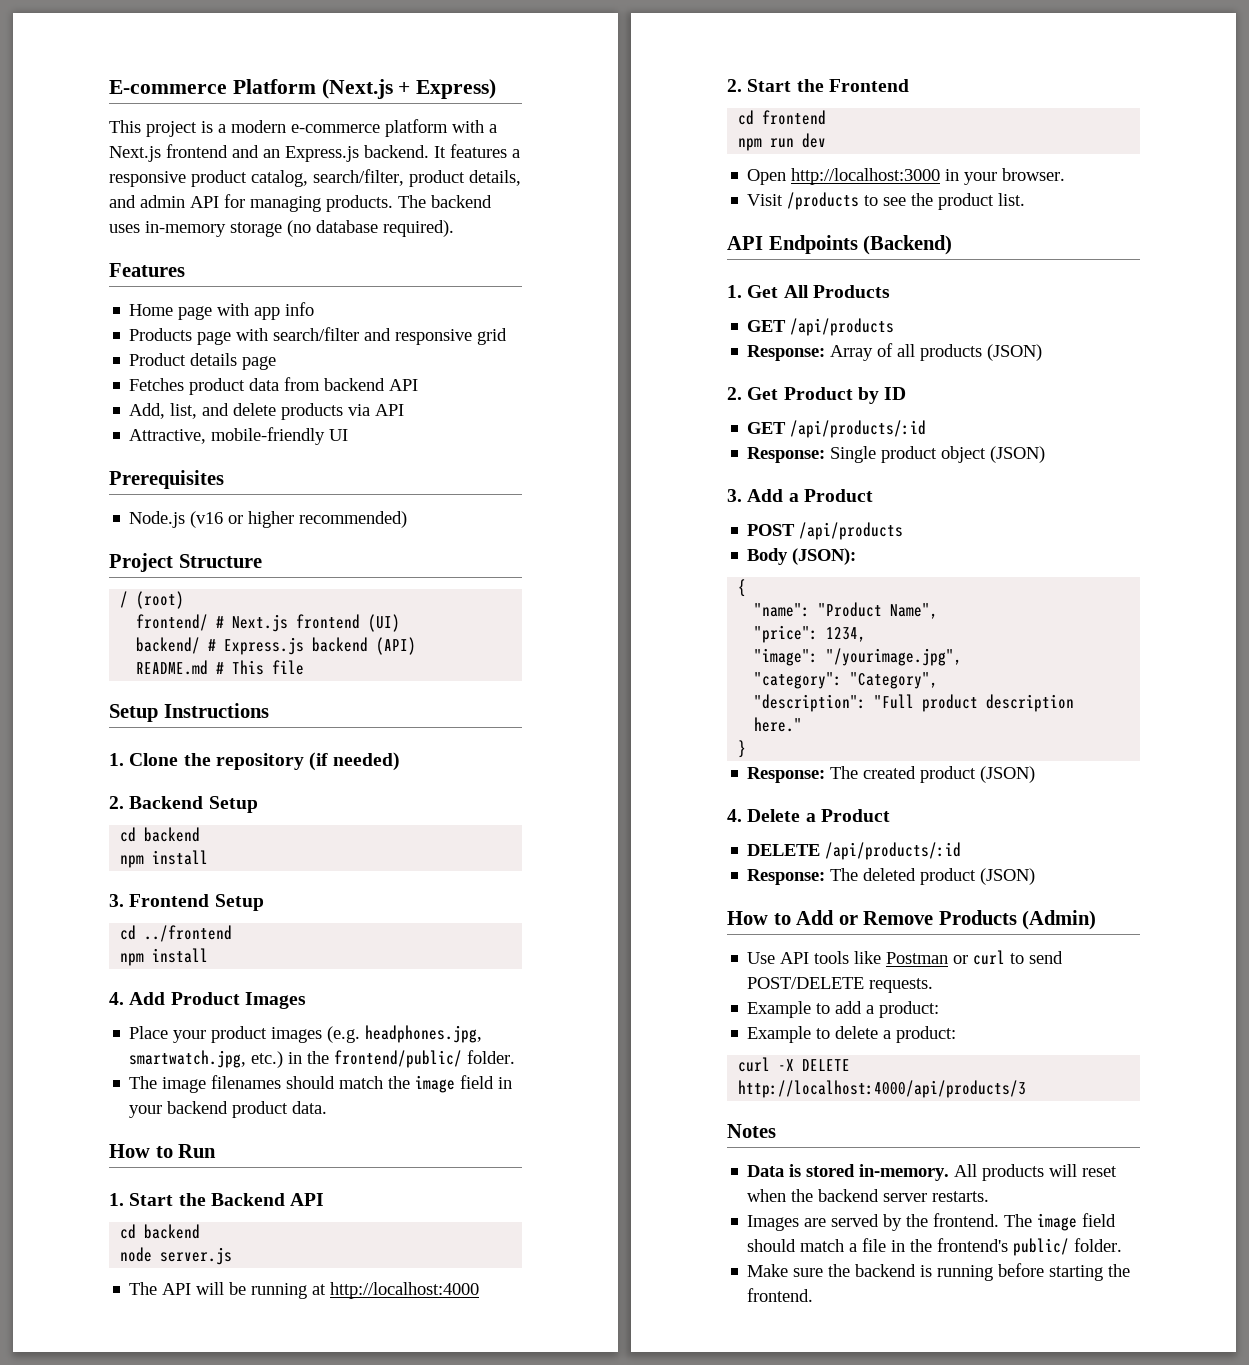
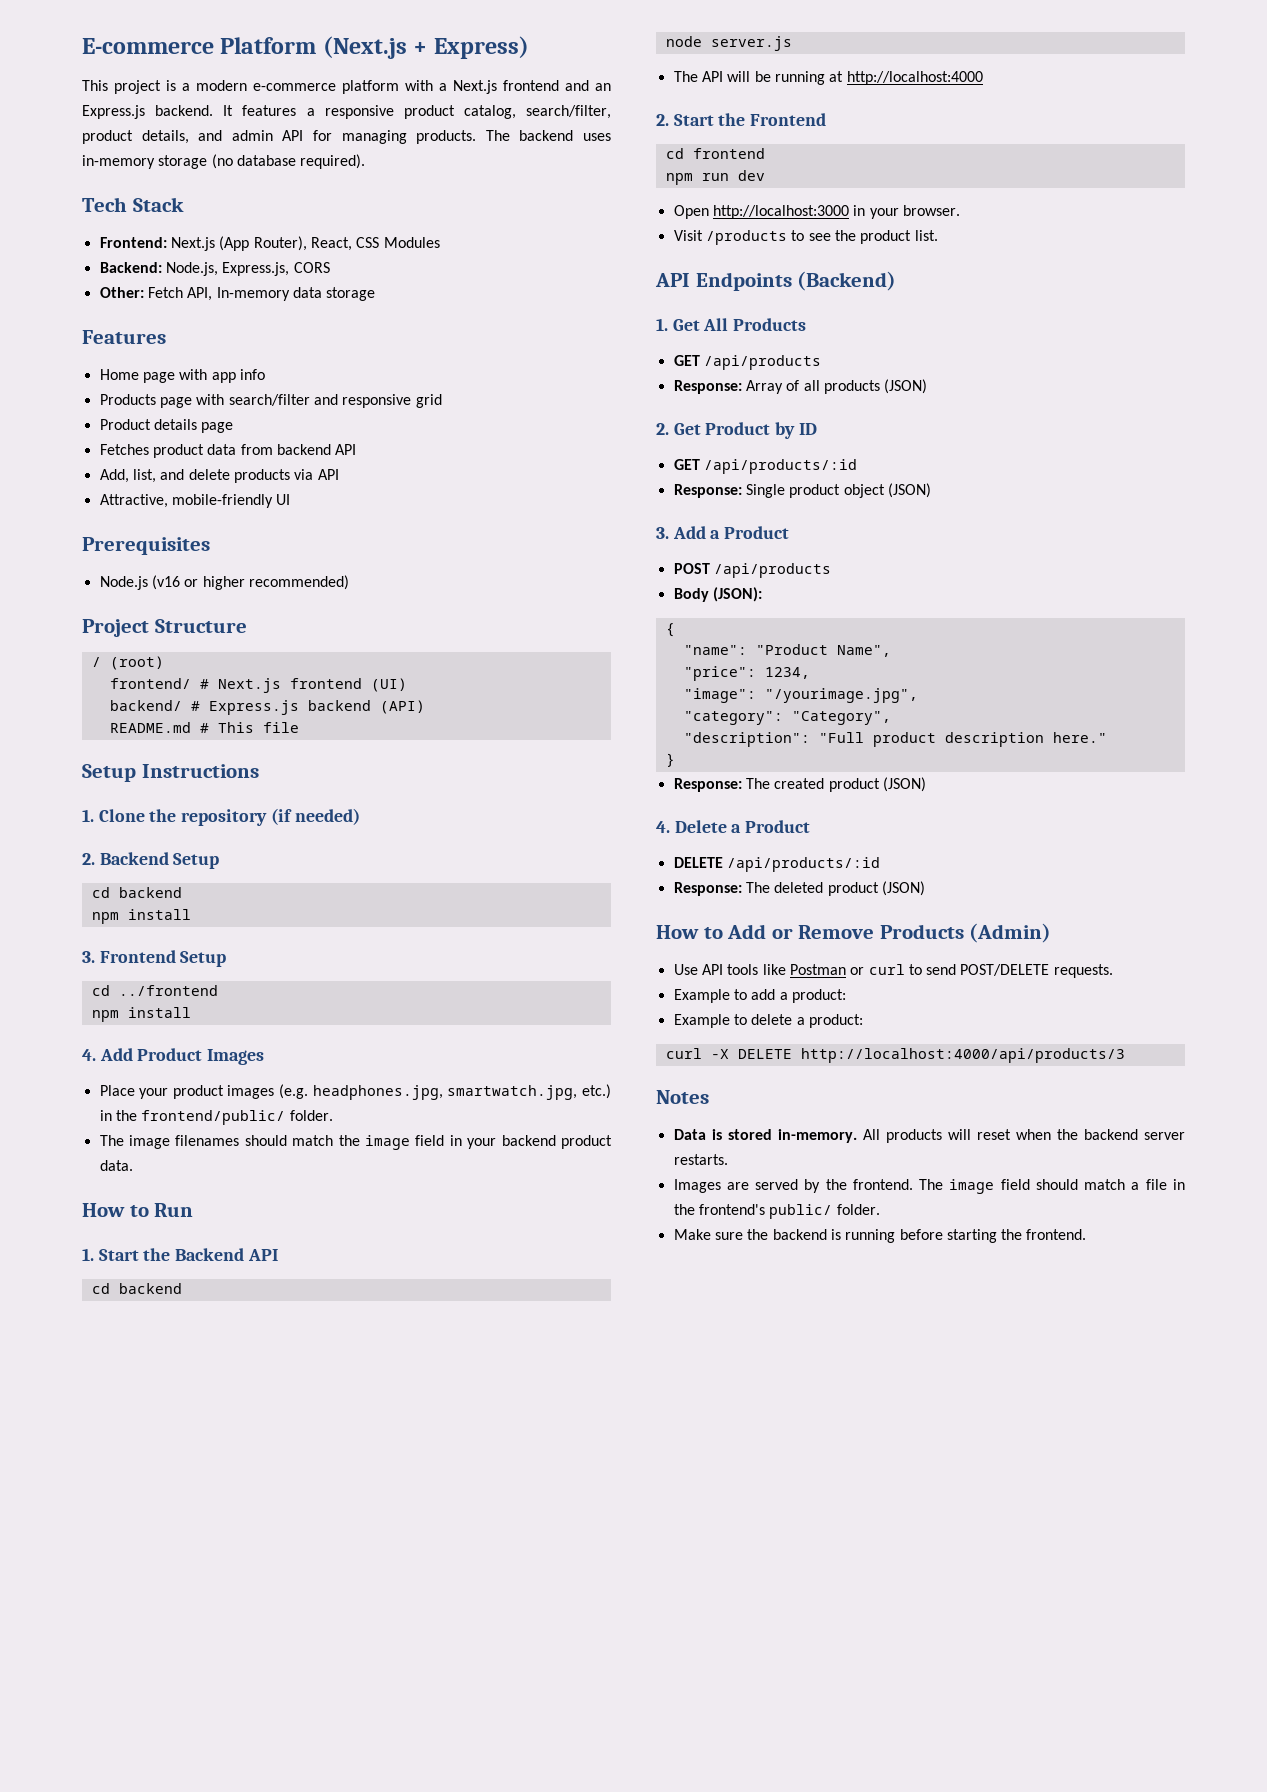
(454, 228) none -> [82,197,184,212] [99,236,440,251] [99,262,330,276] [99,287,376,301] // Tech Stack // Frontend: Next.js (App Router), React, CSS Modules // Backend: Node.js, Express.js, CORS // Other: Fetch API, In-memory data storage

